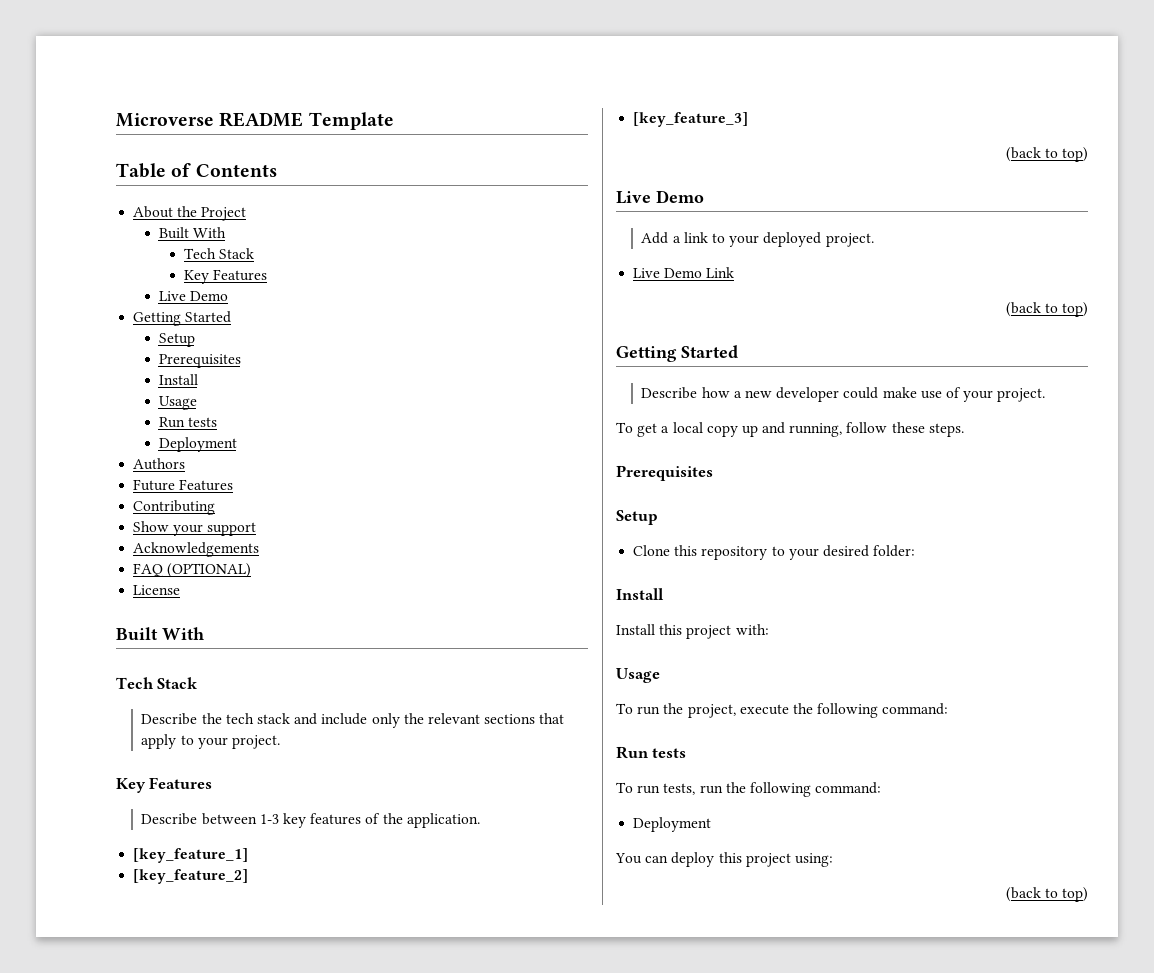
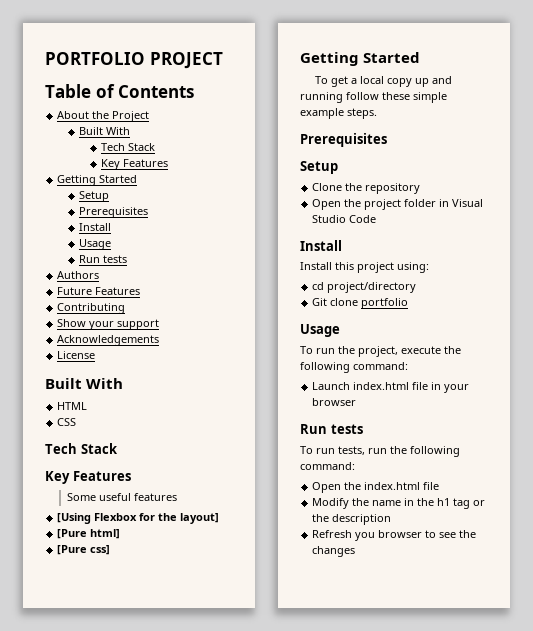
[116,112,394,130] Microverse README Template -> [45,52,223,69] PORTFOLIO PROJECT
[158,291,228,301] // Live Demo -> (168, 163) none
[158,437,237,452] // Deployment -> (127, 259) none
[133,563,252,578] // FAQ (OPTIONAL) -> (160, 340) none
[116,677,198,689] [141,713,565,728] [141,734,281,749] [116,777,213,793] [141,813,480,828] [133,848,249,863] [133,869,249,884] [633,112,749,127] [1005,147,1088,162] [616,190,704,204] [641,232,874,247] [633,267,735,278] [1005,302,1088,317] [616,345,738,362] [641,387,1046,402] // Tech Stack // Describe the tech stack and include only the relevant sections that apply to your project. // Key Features // Describe between 1-3 key features of the application. // [key_feature_1] // [key_feature_2] // [key_feature_3] // (back to top) // Live Demo // Add a link to your deployed project. // Live Demo Link // (back to top) // Getting Started // Describe how a new developer could make use of your project. -> [57,402,88,410] [57,418,77,426] [45,443,118,454] [45,471,131,484] [66,493,177,501] [57,513,220,524] [57,529,121,539] [57,545,111,555] [300,52,421,66] // HTML // CSS // Tech Stack // Key Features // Some useful features // [Using Flexbox for the layout] // [Pure html] // [Pure css] // Getting Started
[789,423,843,437] running, -> [300,92,343,103] running
(925, 427) none -> [413,92,447,103] [300,108,344,119] simple example
[674,545,698,556] this -> [345,183,363,191] the
[771,545,916,560] [616,588,664,600] [616,624,769,639] to your desired folder: // Install // Install this project with: -> [312,199,484,210] [312,215,377,223] [300,240,342,251] [300,262,429,273] [312,282,417,293] [312,298,409,309] // Open the project folder in Visual Studio Code // Install // Install this project using: // cd project/directory // Git clone portfolio
(949, 709) none -> [312,382,470,393] [312,398,357,406] // Launch index.html file in your browser
[633,817,712,832] [615,852,833,867] [1005,887,1088,902] Deployment // You can deploy this project using: // (back to top) -> [312,482,440,493] [312,498,486,509] [312,514,392,525] [312,530,477,541] [312,546,356,557] Open the index.html file // Modify the name in the h1 tag or the description // Refresh you browser to see the changes

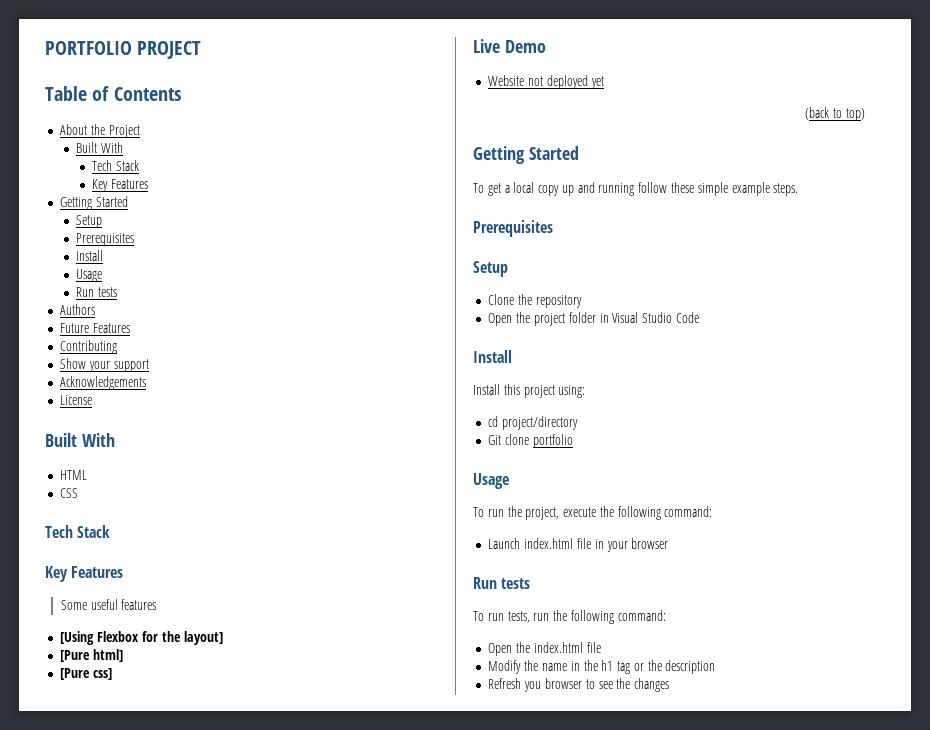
(111, 550) none -> [473,39,546,53] [488,75,604,89] [805,107,865,121] // Live Demo // Website not deployed yet // (back to top)

